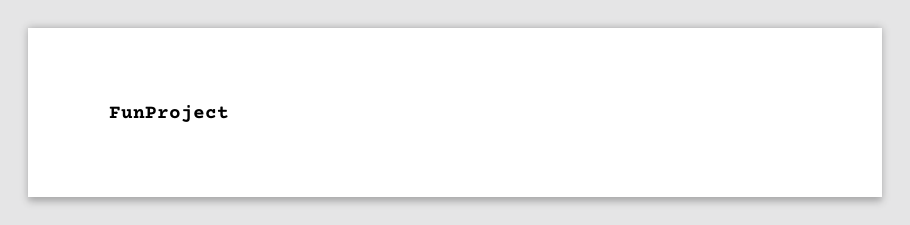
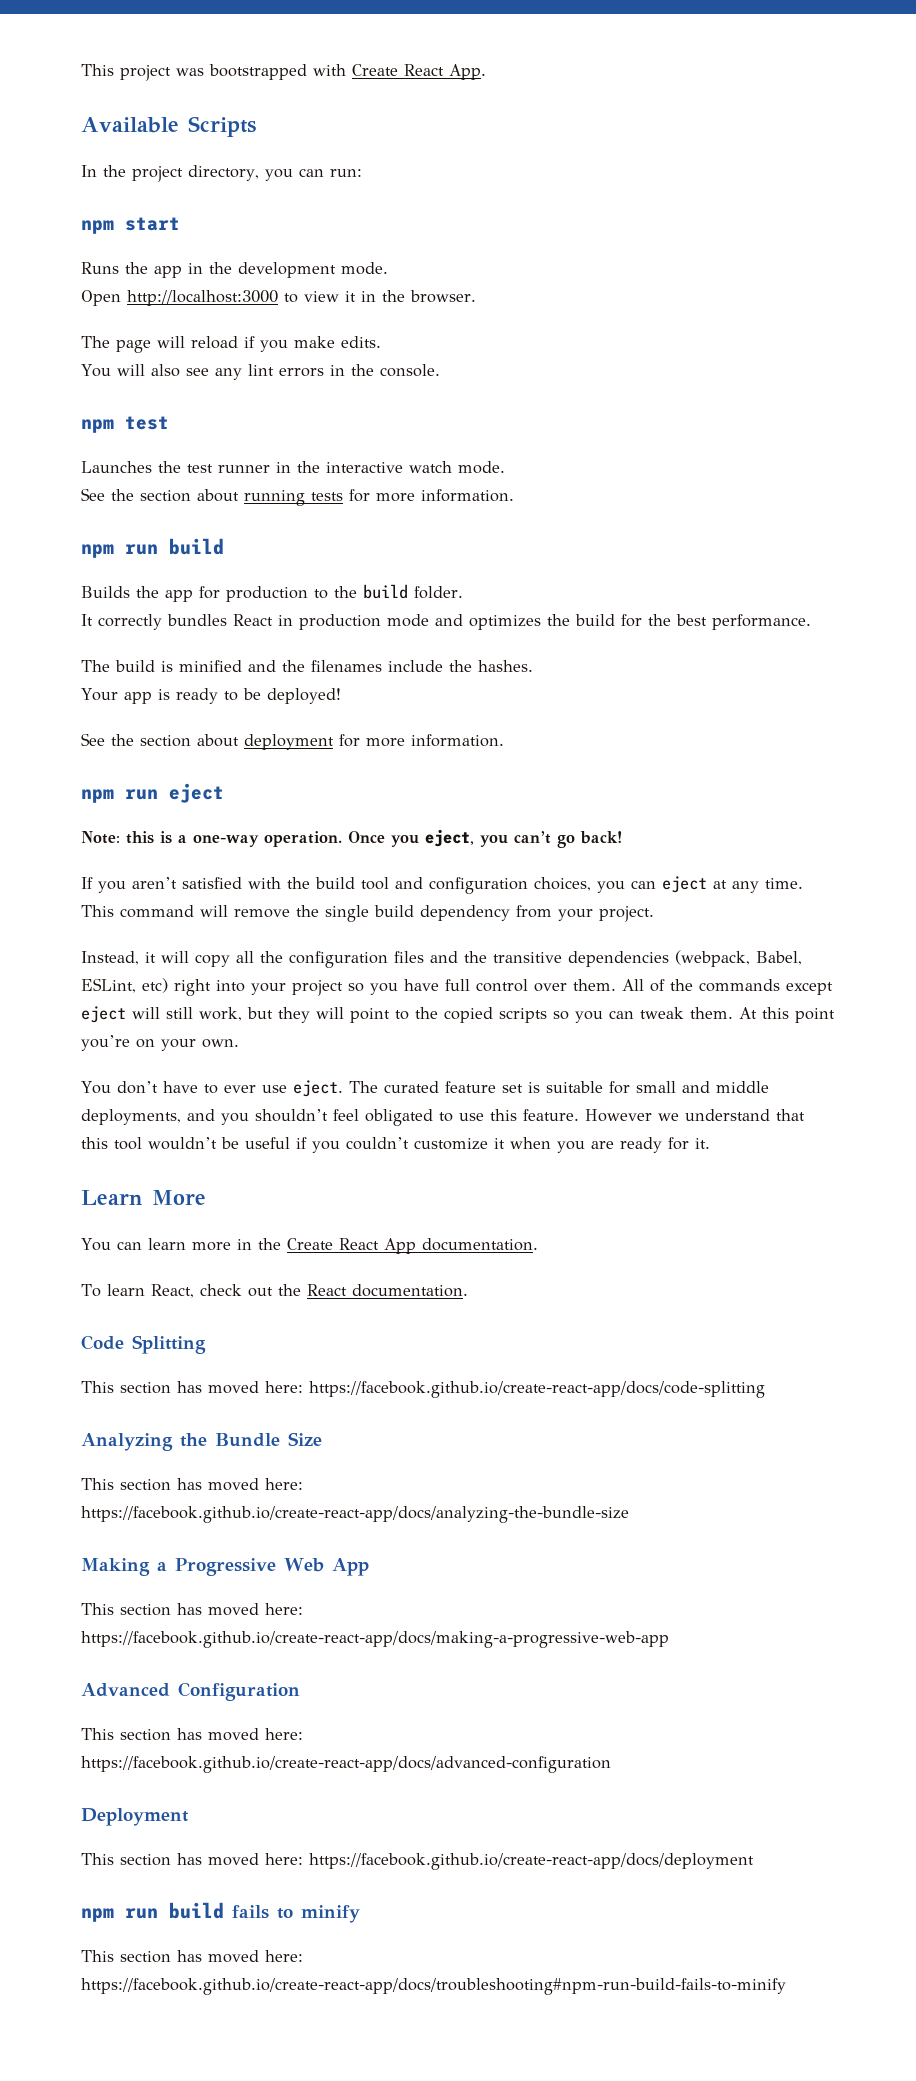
[109,105,229,122] FunProject -> [81,64,486,81] [81,116,256,137] [81,165,362,182] [81,217,180,234] [81,262,388,278] [81,290,476,306] [81,336,381,353] [81,364,440,380] [81,416,169,433] [81,461,505,474] [81,488,514,506] [81,538,224,558] [81,584,463,602] [81,614,811,630] [81,660,533,672] [81,688,341,704] [81,733,504,750] [81,783,224,803] [81,829,622,848] [81,876,803,894] [81,905,654,922] [81,950,802,968] [81,978,833,996] [81,1006,835,1023] [81,1035,239,1051] [81,1080,769,1097] [81,1109,805,1126] [81,1137,710,1153] [81,1190,206,1205] [81,1238,538,1254] [81,1284,468,1298] [81,1335,206,1354] [81,1381,765,1398] [81,1432,322,1451] [81,1478,303,1491] [81,1506,629,1523] [81,1558,369,1576] [81,1603,303,1616] [81,1631,669,1648] [81,1682,300,1701] [81,1728,303,1741] [81,1756,611,1773] [81,1808,189,1826] [81,1853,754,1870] [81,1902,360,1923] [81,1950,303,1963] [81,1978,786,1995] This project was bootstrapped with Create React App. // Available Scripts // In the project directory, you can run: // npm start // Runs the app in the development mode. // Open http://localhost:3000 to view it in the browser. // The page will reload if you make edits. // You will also see any lint errors in the console. // npm test // Launches the test runner in the interactive watch mode. // See the section about running tests for more information. // npm run build // Builds the app for production to the build folder. // It correctly bundles React in production mode and optimizes the build for the best performance. // The build is minified and the filenames include the hashes. // Your app is ready to be deployed! // See the section about deployment for more information. // npm run eject // Note: this is a one-way operation. Once you eject, you can’t go back! // If you aren’t satisfied with the build tool and configuration choices, you can eject at any time. This command will remove the single build dependency from your project. // Instead, it will copy all the configuration files and the transitive dependencies (webpack, Babel, ESLint, etc) right into your project so you have full control over them. All of the commands except eject will still work, but they will point to the copied scripts so you can tweak them. At this point you’re on your own. // You don’t have to ever use eject. The curated feature set is suitable for small and middle deployments, and you shouldn’t feel obligated to use this feature. However we understand that this tool wouldn’t be useful if you couldn’t customize it when you are ready for it. // Learn More // You can learn more in the Create React App documentation. // To learn React, check out the React documentation. // Code Splitting // This section has moved here: https://facebook.github.io/create-react-app/docs/code-splitting // Analyzing the Bundle Size // This section has moved here: https://facebook.github.io/create-react-app/docs/analyzing-the-bundle-size // Making a Progressive Web App // This section has moved here: https://facebook.github.io/create-react-app/docs/making-a-progressive-web-app // Advanced Configuration // This section has moved here: https://facebook.github.io/create-react-app/docs/advanced-configuration // Deployment // This section has moved here: https://facebook.github.io/create-react-app/docs/deployment // npm run build fails to minify // This section has moved here: https://facebook.github.io/create-react-app/docs/troubleshooting#npm-run-build-fails-to-minify

